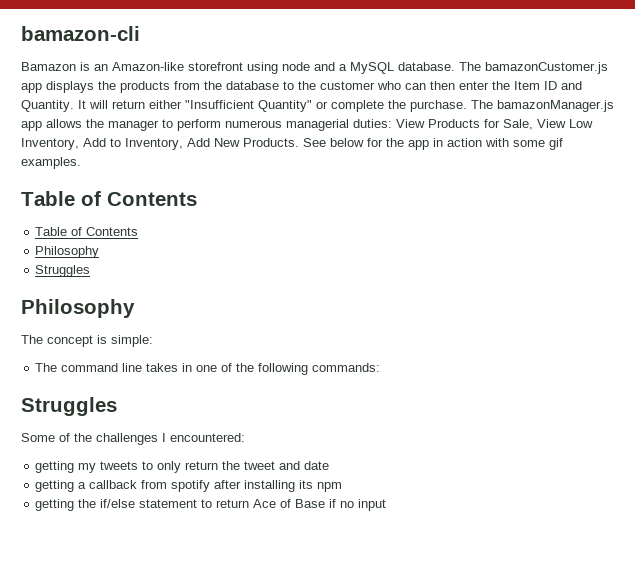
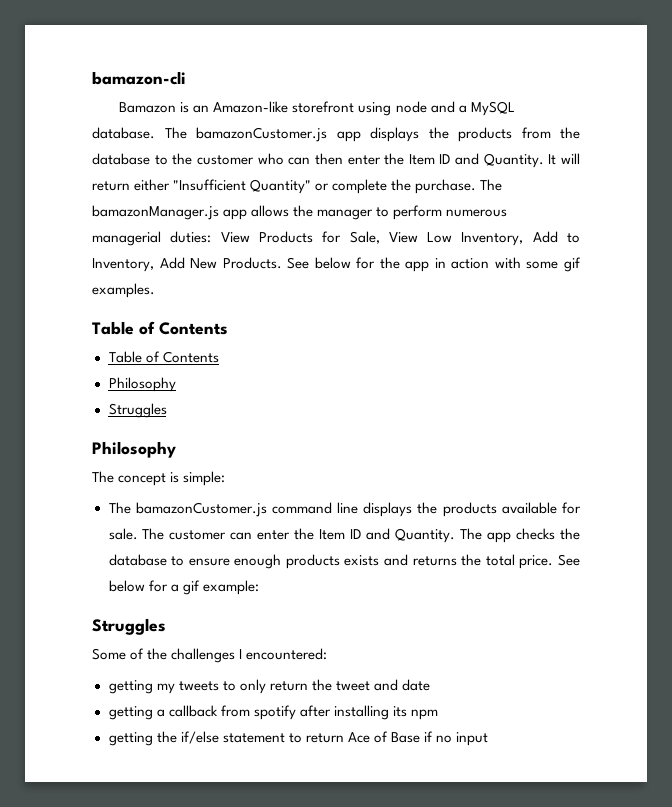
(58, 367) none -> [135,502,267,517] bamazonCustomer.js
[146,363,381,375] takes in one of the following commands: -> [363,502,581,517] [108,528,580,543] [108,554,581,569] [108,580,259,595] displays the products available for sale. The customer can enter the Item ID and Quantity. The app checks the database to ensure enough products exists and returns the total price. See below for a gif example:

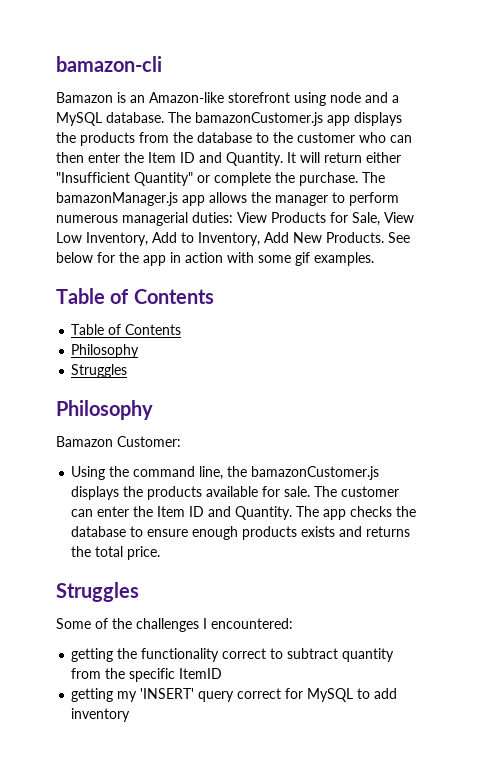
[92,471,226,486] [108,502,359,517] The concept is simple: // The bamazonCustomer.js command line -> [56,436,181,447] [71,466,380,480] Bamazon Customer: // Using the command line, the bamazonCustomer.js
[558,554,581,566] [108,580,259,595] See below for a gif example: -> (161, 553) none
[156,679,430,694] [108,705,438,720] [108,731,489,746] my tweets to only return the tweet and date // getting a callback from spotify after installing its npm // getting the if/else statement to return Ace of Base if no input -> [117,648,395,662] [71,668,223,682] [71,688,398,702] [71,708,131,722] the functionality correct to subtract quantity from the specific ItemID // getting my 'INSERT' query correct for MySQL to add inventory

